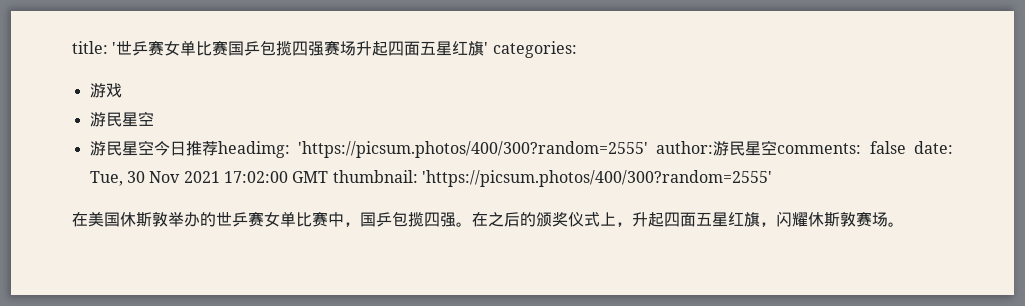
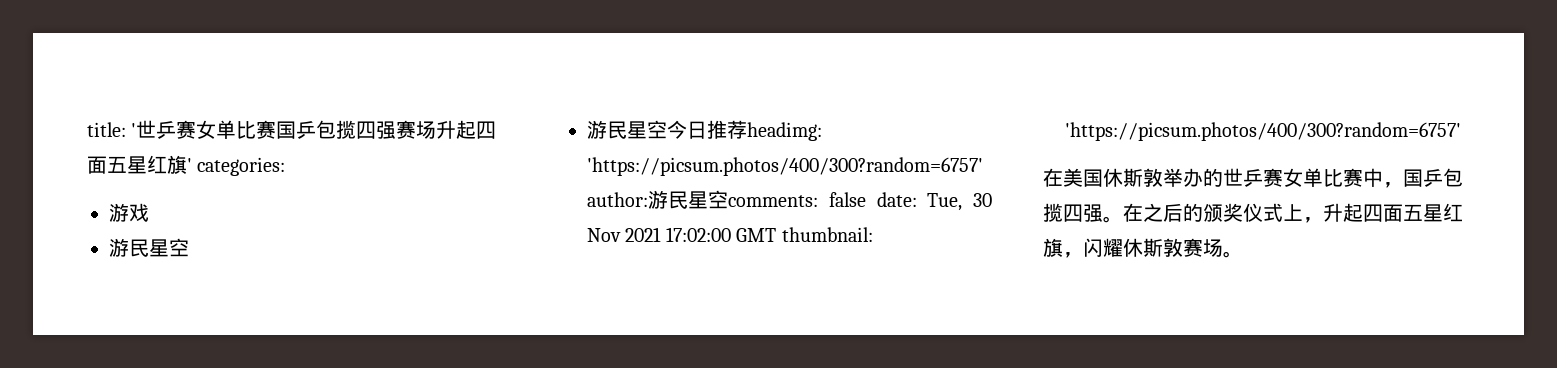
[297,141,648,158] 'https://picsum.photos/400/300?random=2555' -> [587,157,983,176] 'https://picsum.photos/400/300?random=6757'
[421,170,772,187] 'https://picsum.photos/400/300?random=2555' -> [1065,122,1461,141] 'https://picsum.photos/400/300?random=6757'

